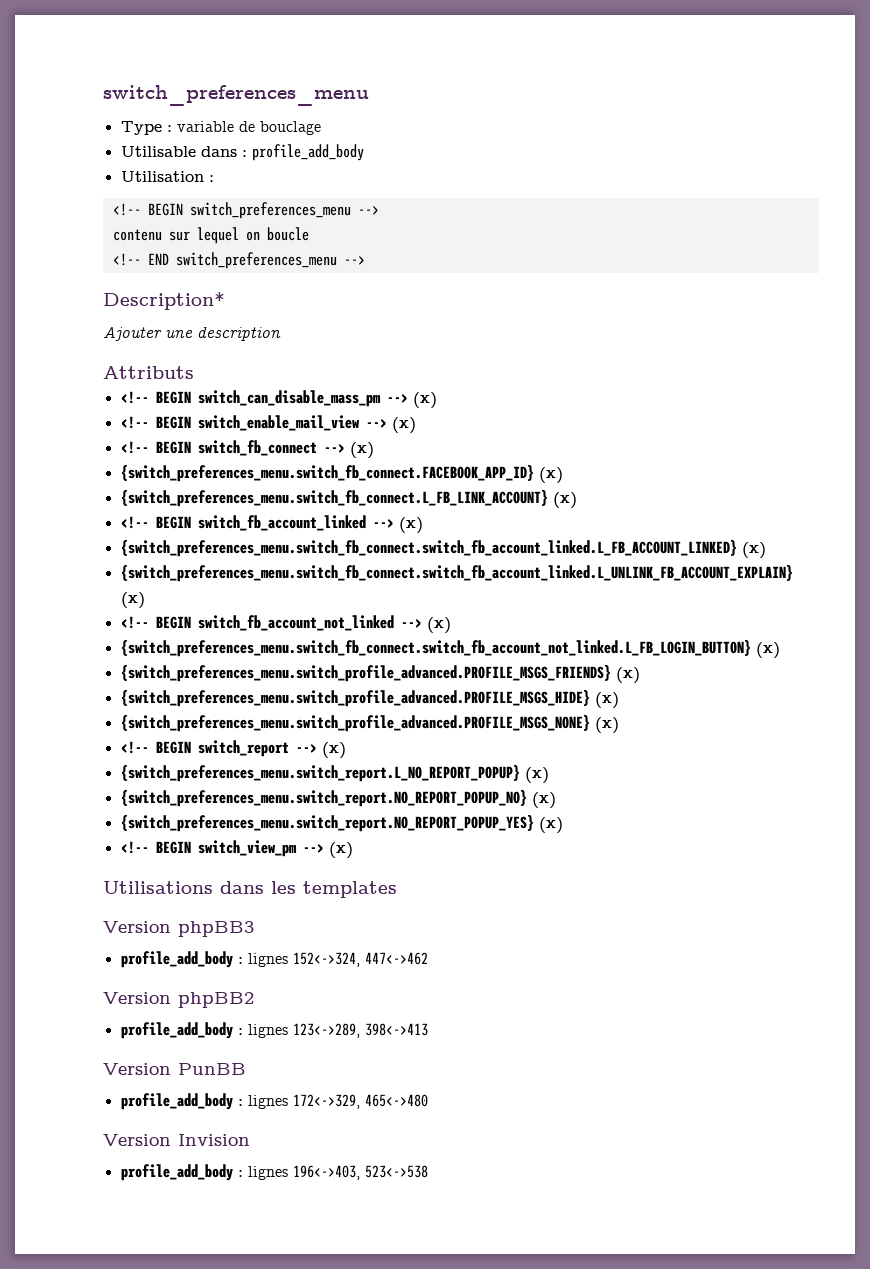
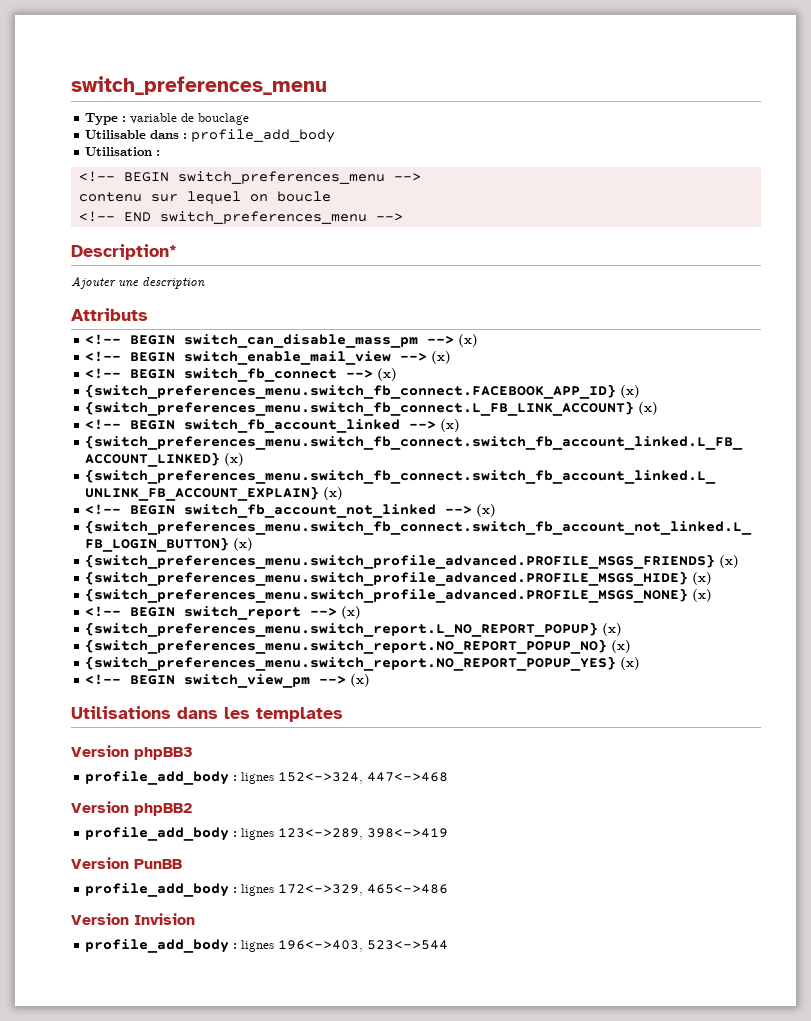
[364,952,428,965] 447<->462 -> [367,772,449,782] 447<->468
[364,1023,428,1036] 398<->413 -> [367,828,449,838] 398<->419
[364,1094,428,1107] 465<->480 -> [367,884,449,894] 465<->486
[364,1165,428,1178] 523<->538 -> [367,940,449,950] 523<->544

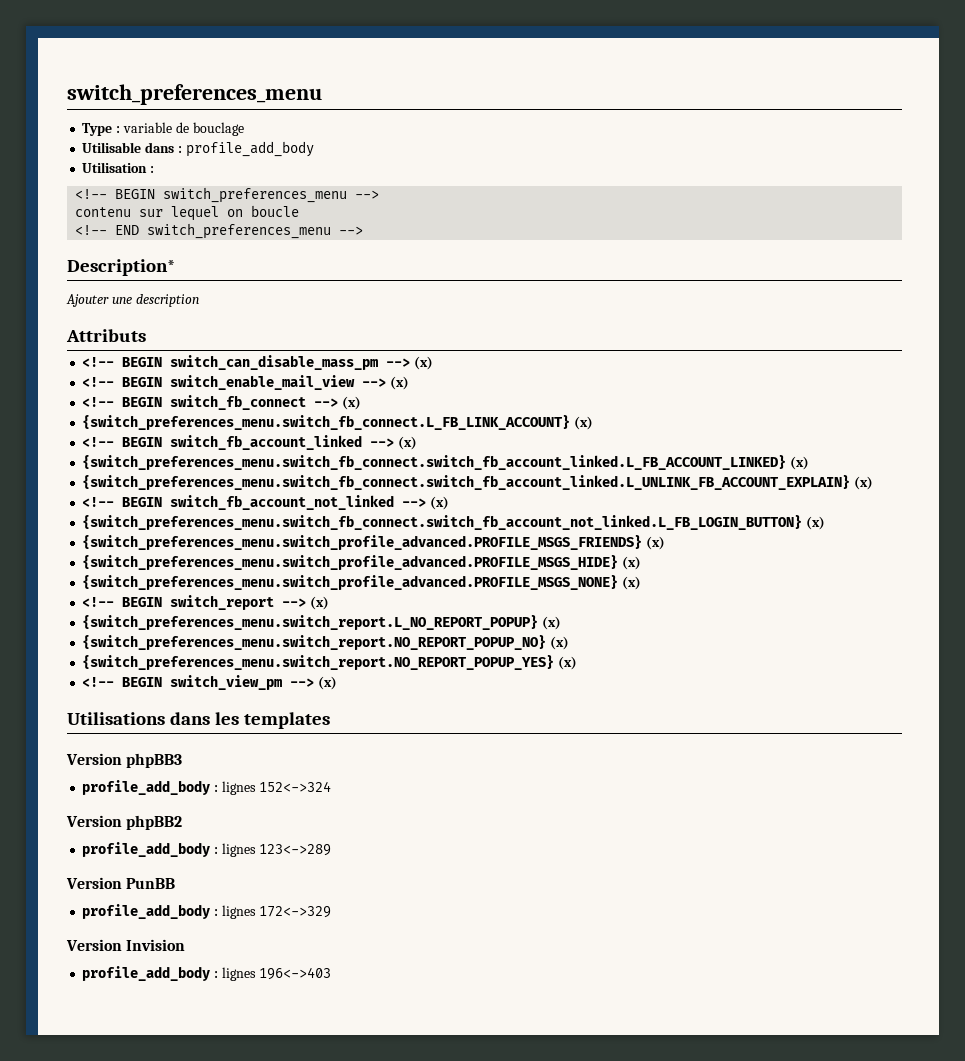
[85,384,641,399] // {switch_preferences_menu.switch_fb_connect.FACEBOOK_APP_ID} (x) -> (362, 403) none
[278,772,449,784] 152<->324, 447<->468 -> [258,781,331,792] 152<->324
[278,828,449,840] 123<->289, 398<->419 -> [258,844,331,856] 123<->289
[278,884,449,896] 172<->329, 465<->486 -> [258,906,331,918] 172<->329
[278,940,449,952] 196<->403, 523<->544 -> [258,967,331,980] 196<->403

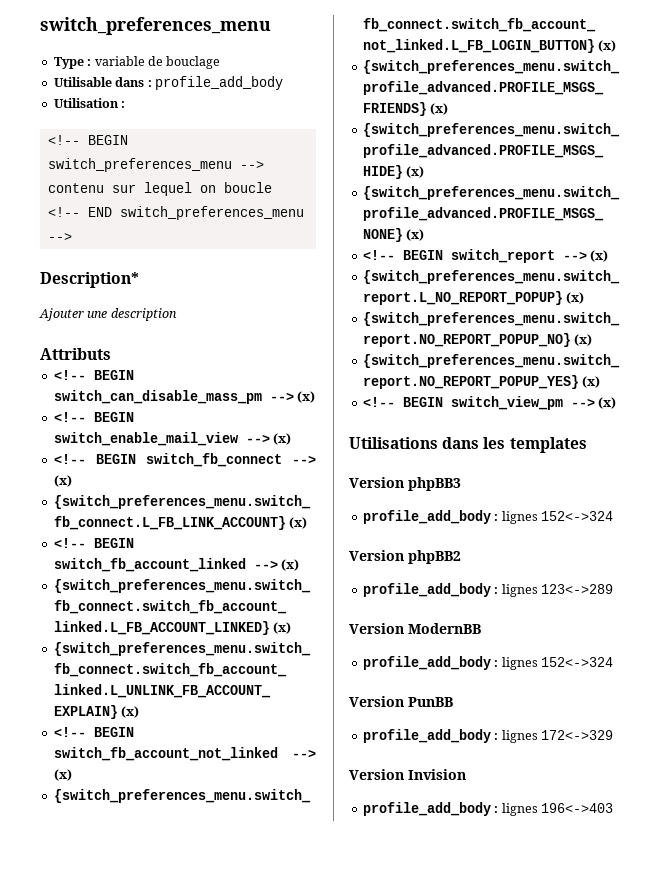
(331, 850) none -> [349,623,481,634] [362,656,613,670] // Version ModernBB // profile_add_body : lignes 152<->324

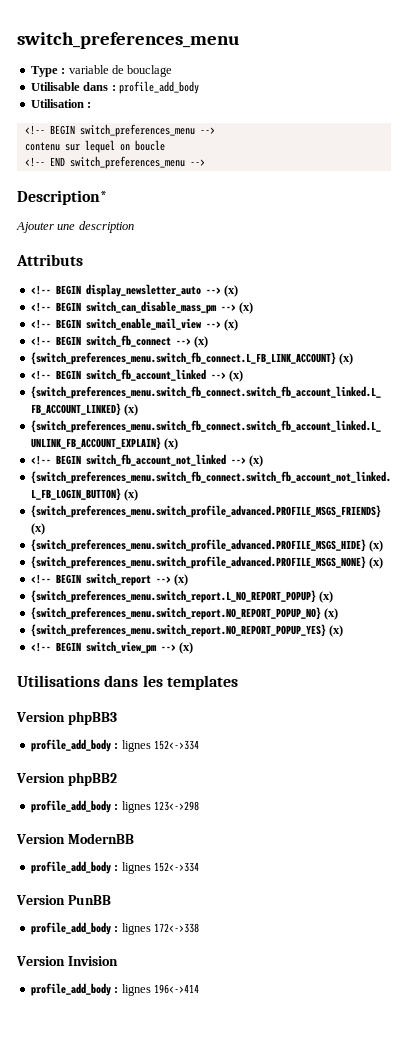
(111, 354) none -> [30,284,239,297] // <!-- BEGIN display_newsletter_auto --> (x)
[540,511,613,521] 152<->324 -> [153,740,199,750] 152<->334
[540,584,613,594] 123<->289 -> [153,801,199,811] 123<->298
[540,657,613,667] 152<->324 -> [153,862,199,872] 152<->334
[540,730,613,740] 172<->329 -> [153,923,199,933] 172<->338
[540,803,613,813] 196<->403 -> [153,984,199,994] 196<->414

